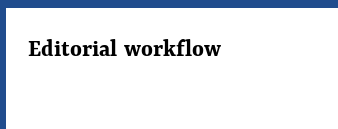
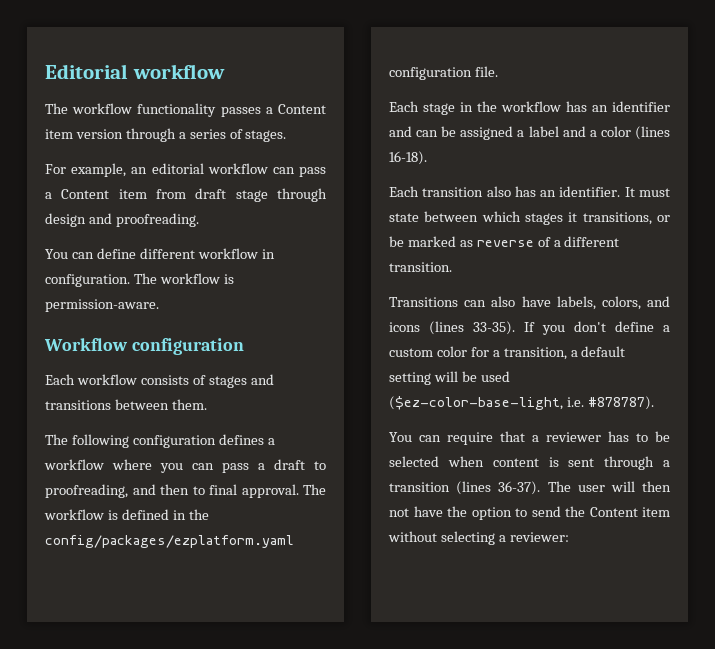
(221, 47) none -> [45,103,326,117] [45,128,287,142] [45,163,326,177] [45,188,327,202] [45,213,199,227] [45,248,275,259] [45,273,234,287] [45,299,159,312] [44,338,244,355] [45,374,274,388] [45,399,207,410] [45,434,275,448] [44,459,326,473] [45,484,326,498] [44,509,209,520] [45,535,294,548] [389,66,498,80] [389,101,670,115] [389,126,670,140] [389,151,427,165] [389,186,670,197] [389,211,670,225] [389,236,620,247] [389,262,452,272] [389,296,670,310] [389,321,670,335] [389,346,626,360] [389,371,510,385] [389,396,654,410] [389,431,670,445] [389,456,670,470] [389,481,671,495] [389,506,670,520] [388,531,569,545] // The workflow functionality passes a Content item version through a series of stages. // For example, an editorial workflow can pass a Content item from draft stage through design and proofreading. // You can define different workflow in configuration. The workflow is permission-aware. // Workflow configuration // Each workflow consists of stages and transitions between them. // The following configuration defines a workflow where you can pass a draft to proofreading, and then to final approval. The workflow is defined in the config/packages/ezplatform.yaml configuration file. // Each stage in the workflow has an identifier and can be assigned a label and a color (lines 16-18). // Each transition also has an identifier. It must state between which stages it transitions, or be marked as reverse of a different transition. // Transitions can also have labels, colors, and icons (lines 33-35). If you don't define a custom color for a transition, a default setting will be used ($ez-color-base-light, i.e. #878787). // You can require that a reviewer has to be selected when content is sent through a transition (lines 36-37). The user will then not have the option to send the Content item without selecting a reviewer:

